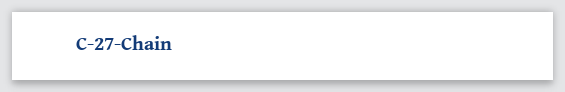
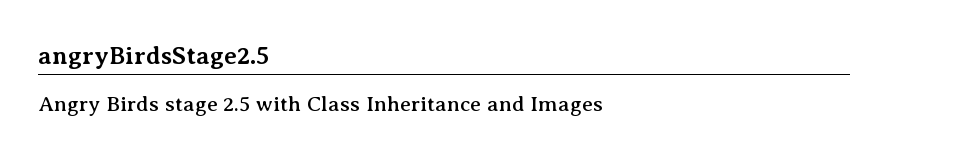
[76,35,172,50] C-27-Chain -> [38,46,269,69] [38,96,604,116] angryBirdsStage2.5 // Angry Birds stage 2.5 with Class Inheritance and Images

